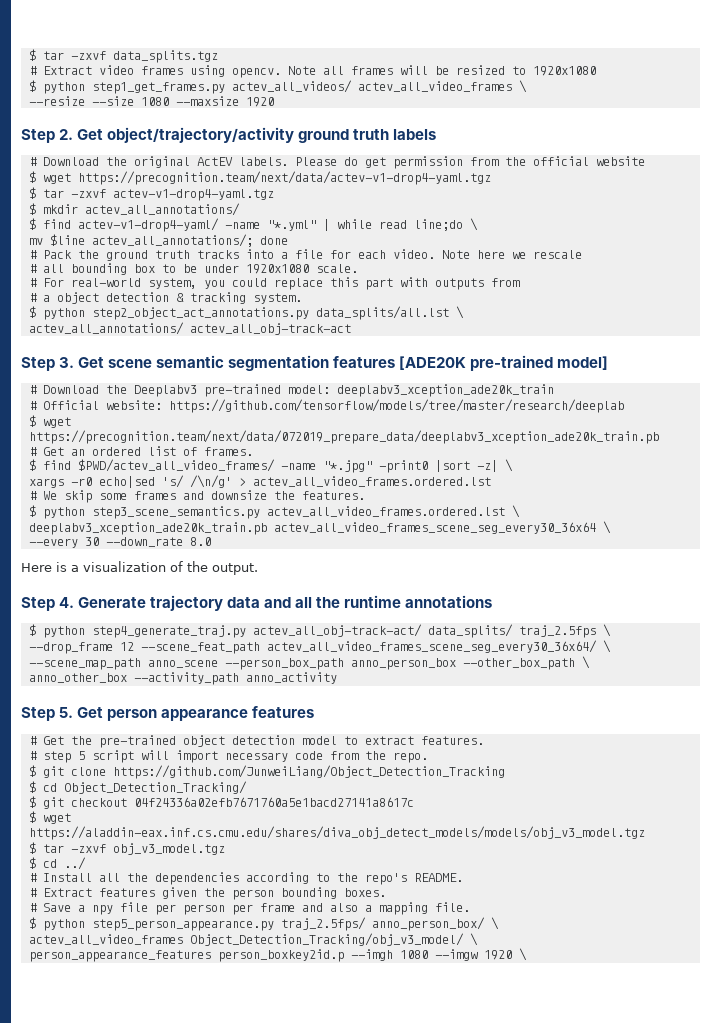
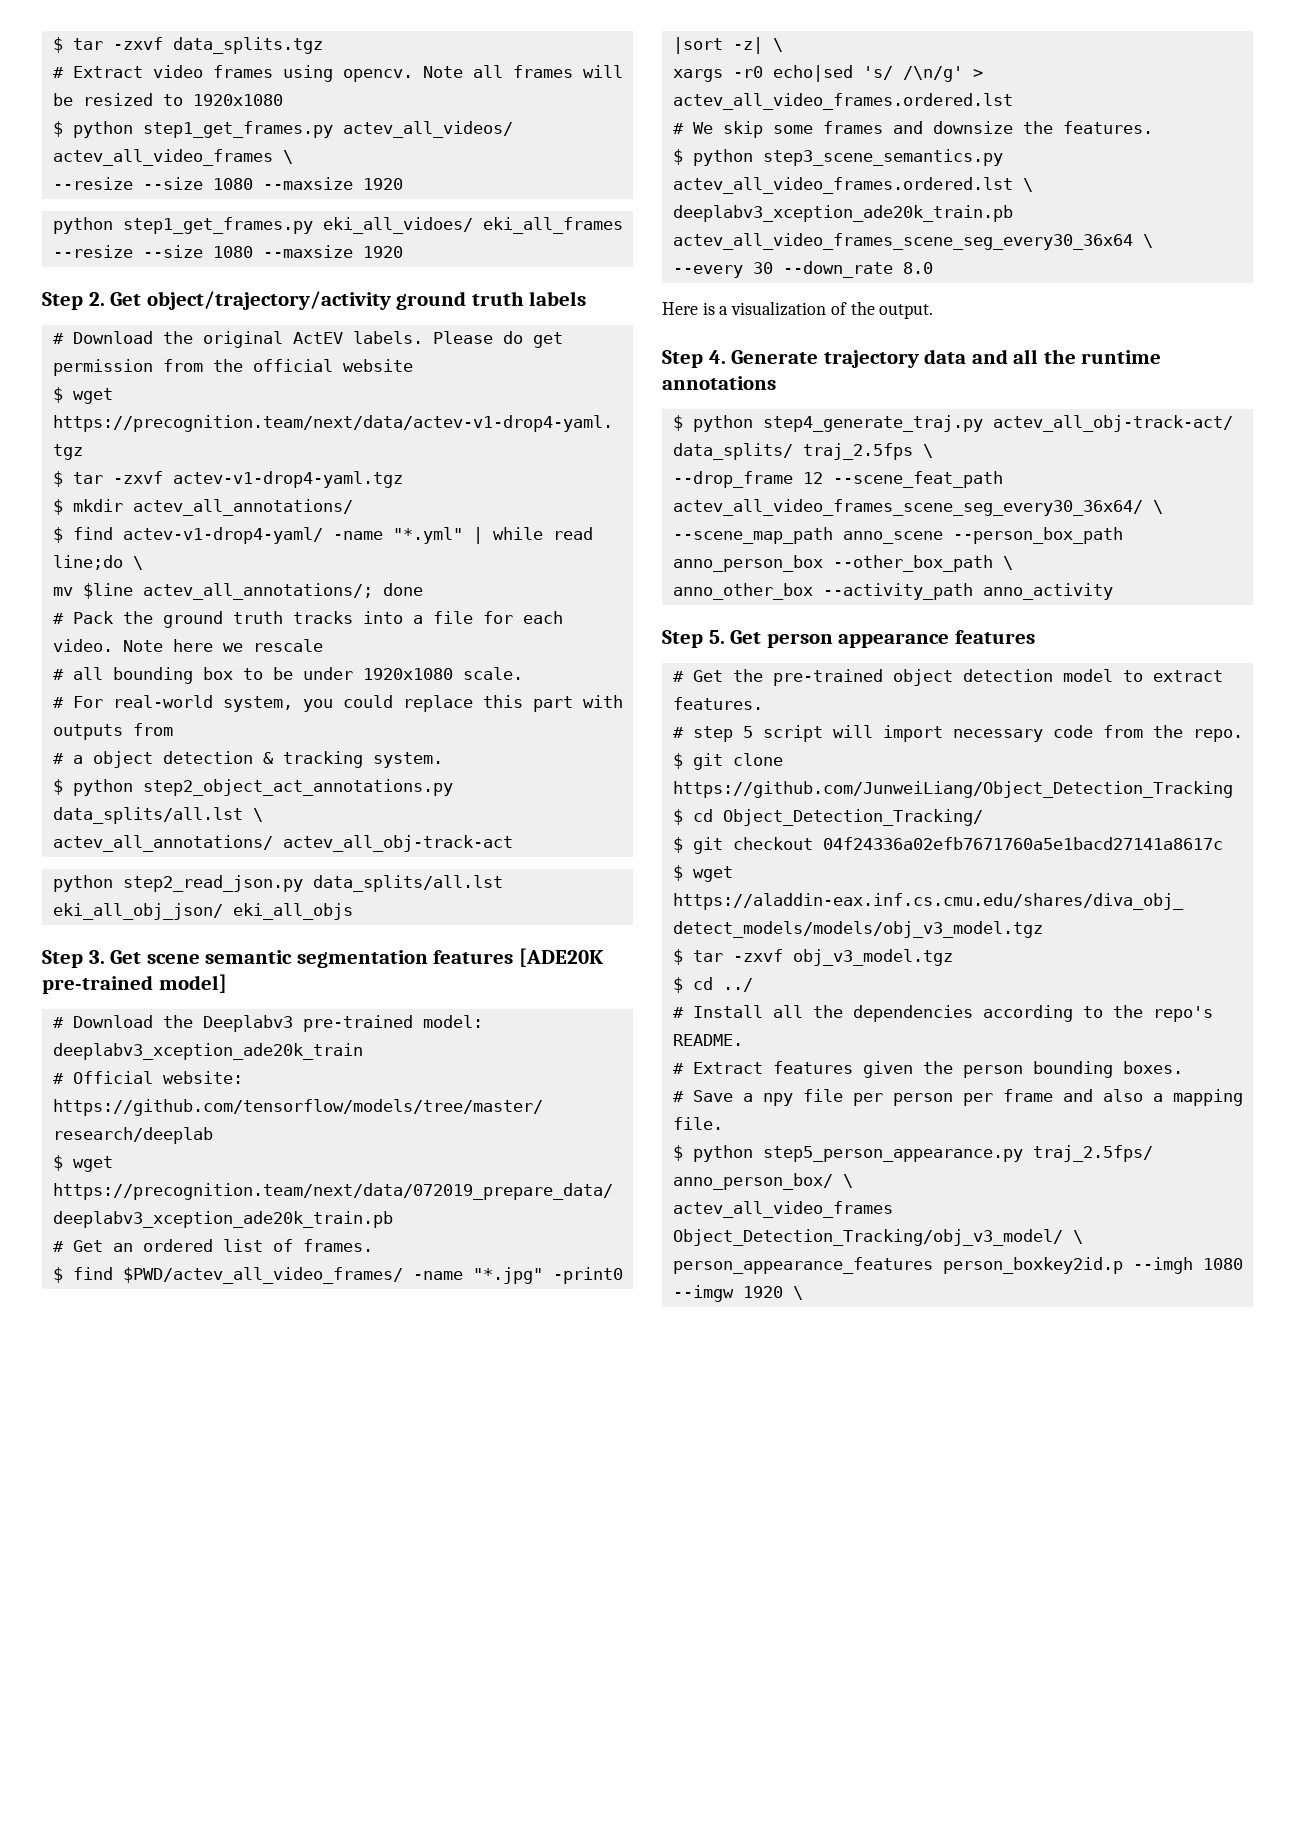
(274, 102) none -> [52,217,623,234] [52,245,403,258] // python step1_get_frames.py eki_all_vidoes/ eki_all_frames --resize --size 1080 --maxsize 1920
(351, 329) none -> [52,875,503,892] [52,903,353,920] // python step2_read_json.py data_splits/all.lst eki_all_obj_json/ eki_all_objs

